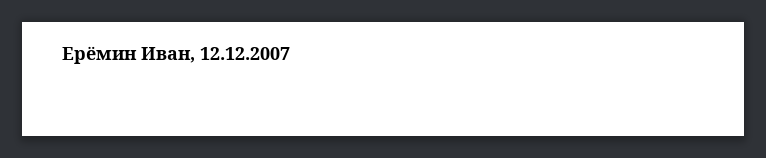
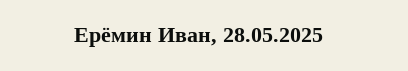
[200,47,290,60] 12.12.2007 -> [223,28,323,42] 28.05.2025

